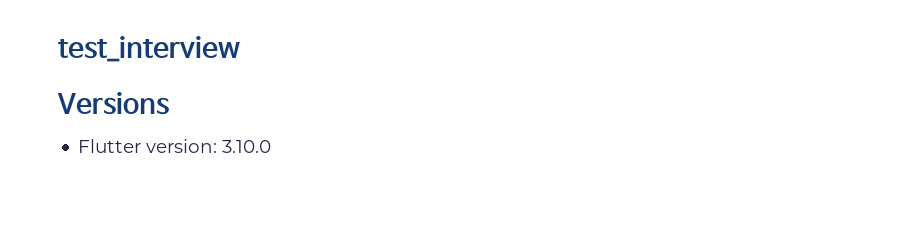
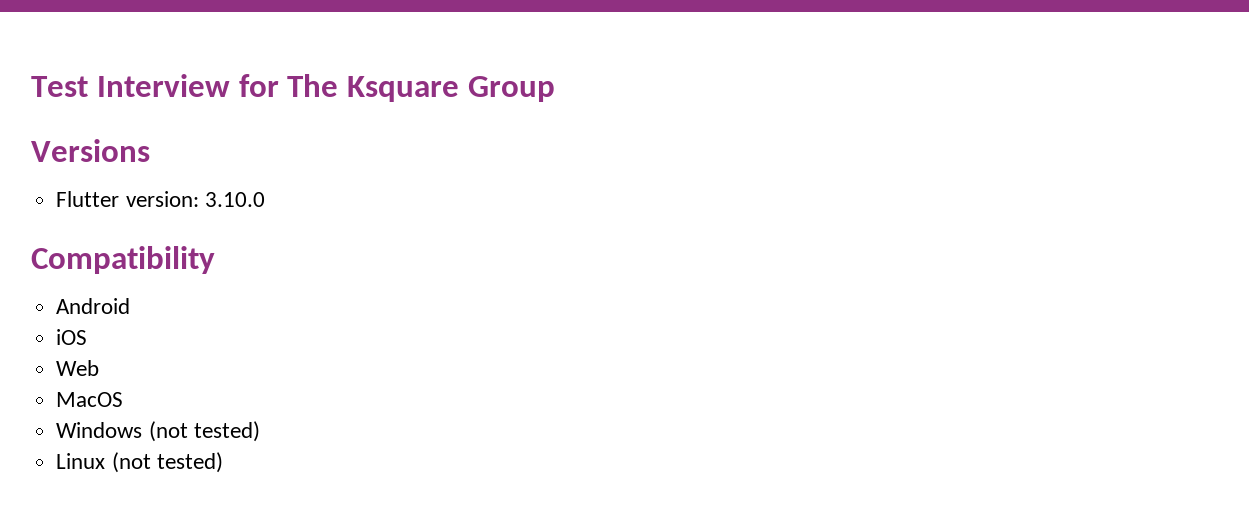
[58,36,240,62] [57,92,169,115] [78,139,272,153] test_interview // Versions // Flutter version: 3.10.0 -> [31,74,555,102] [31,139,150,162] [56,191,265,207] [31,246,215,274] [56,298,131,314] [56,329,88,345] [56,360,100,376] [56,392,124,407] [56,421,260,442] [56,452,223,473] Test Interview for The Ksquare Group // Versions // Flutter version: 3.10.0 // Compatibility // Android // iOS // Web // MacOS // Windows (not tested) // Linux (not tested)

